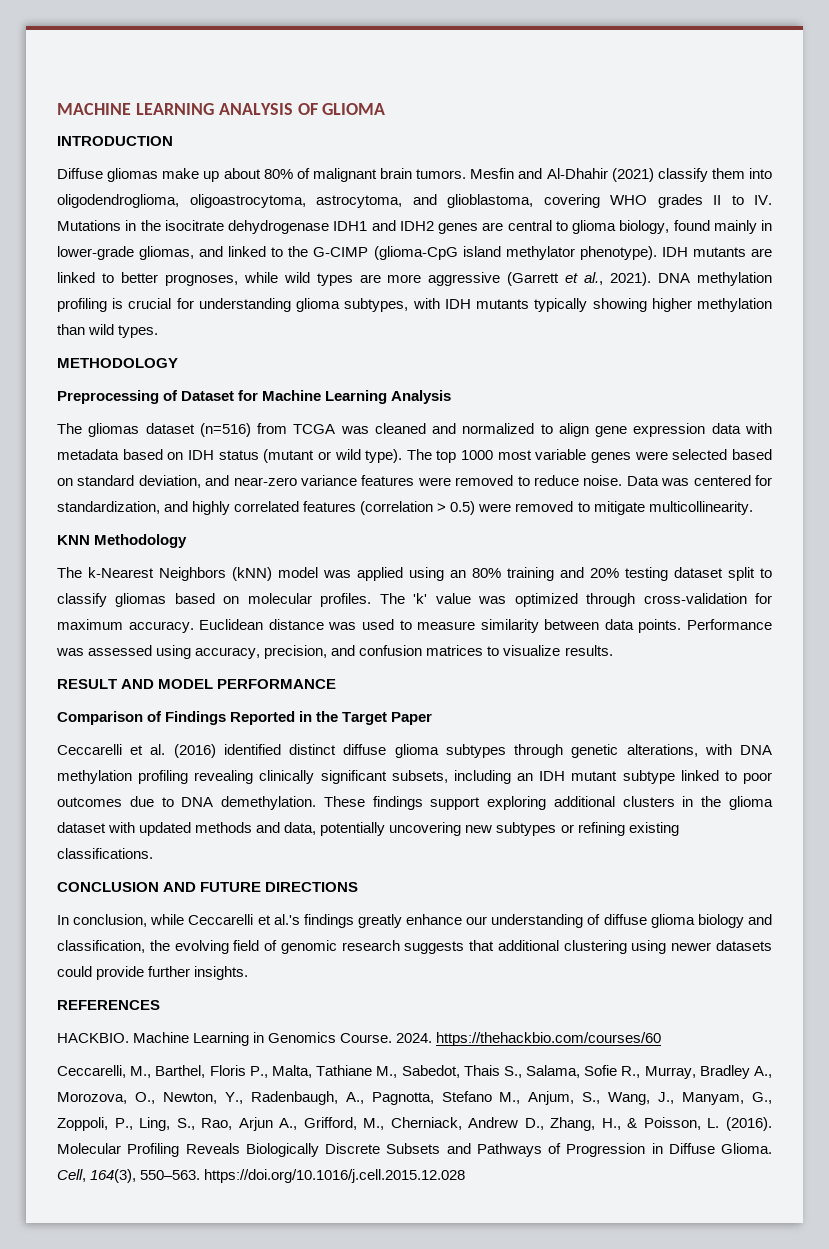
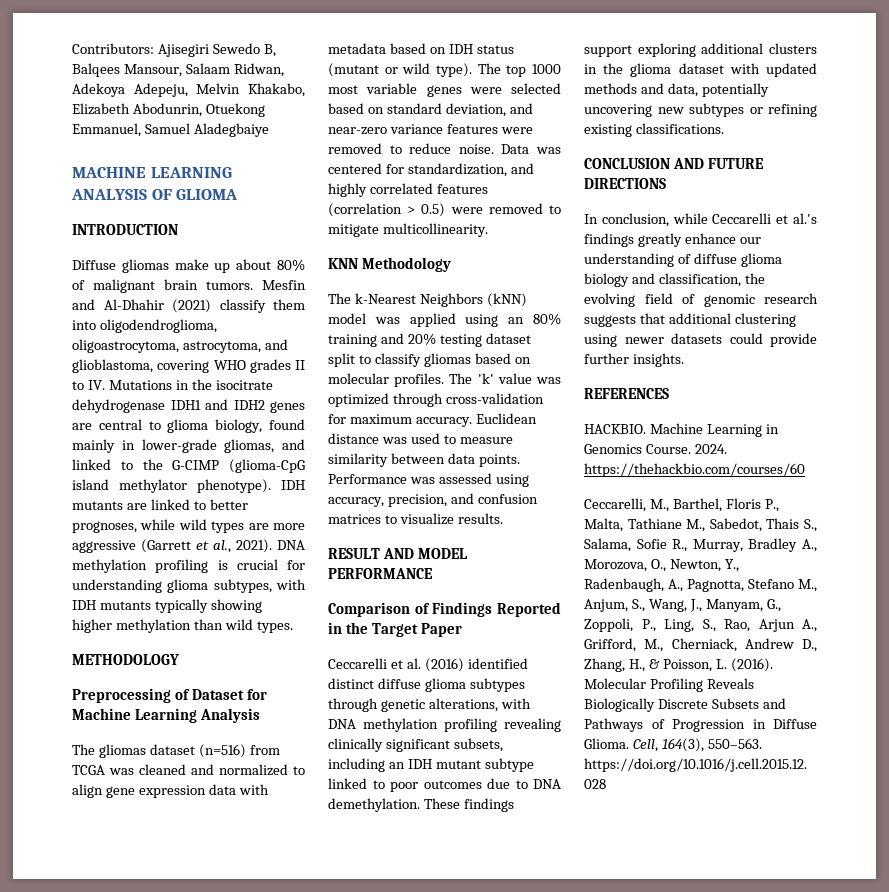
(57, 109) none -> [72,43,276,57] [72,63,284,77] [72,83,305,97] [72,103,265,117] [72,123,269,137] Contributors: Ajisegiri Sewedo B, Balqees Mansour, Salaam Ridwan, Adekoya Adepeju, Melvin Khakabo, Elizabeth Abodunrin, Otuekong Emmanuel, Samuel Aladegbaiye //

